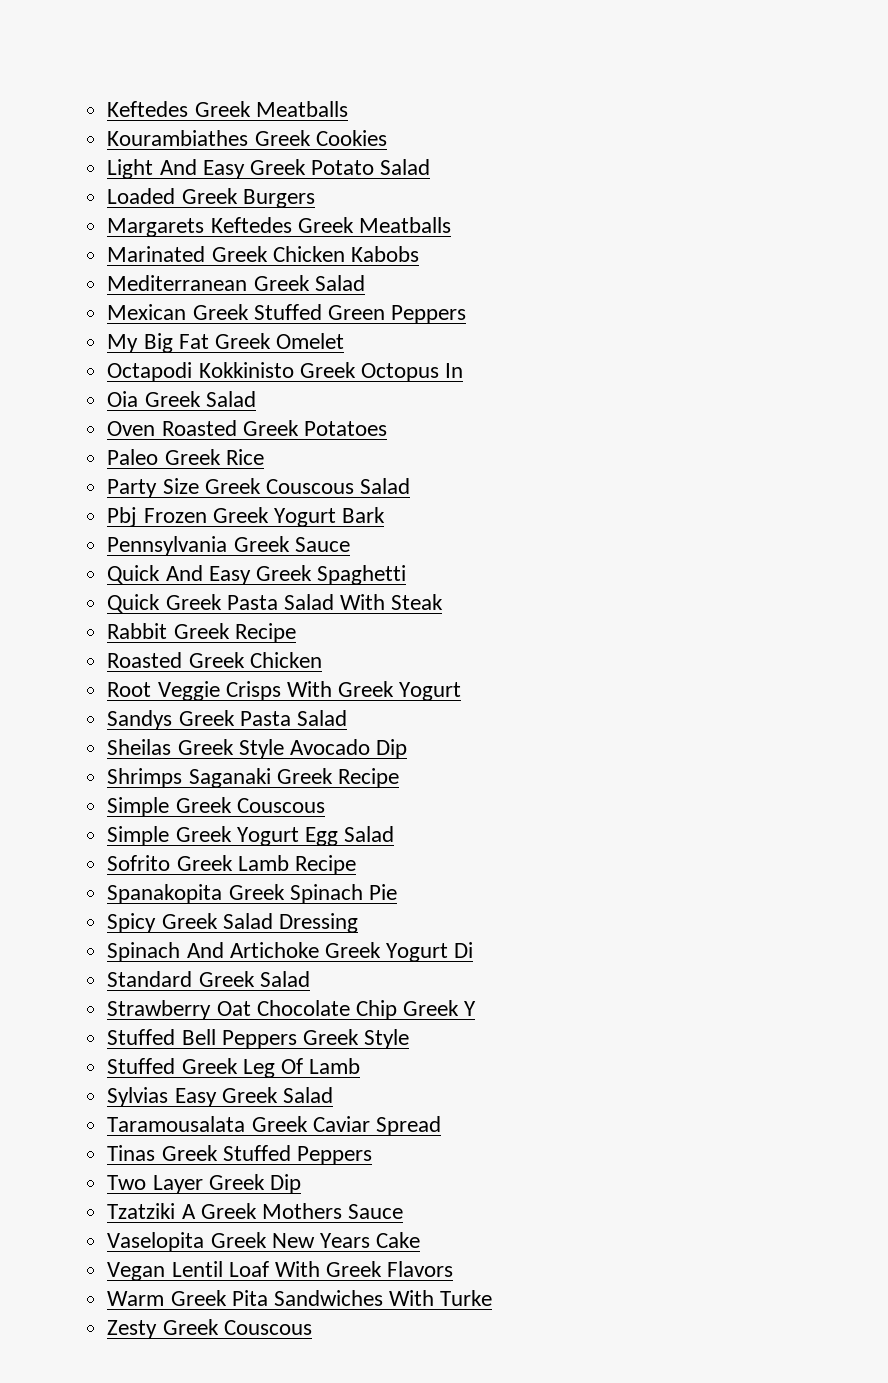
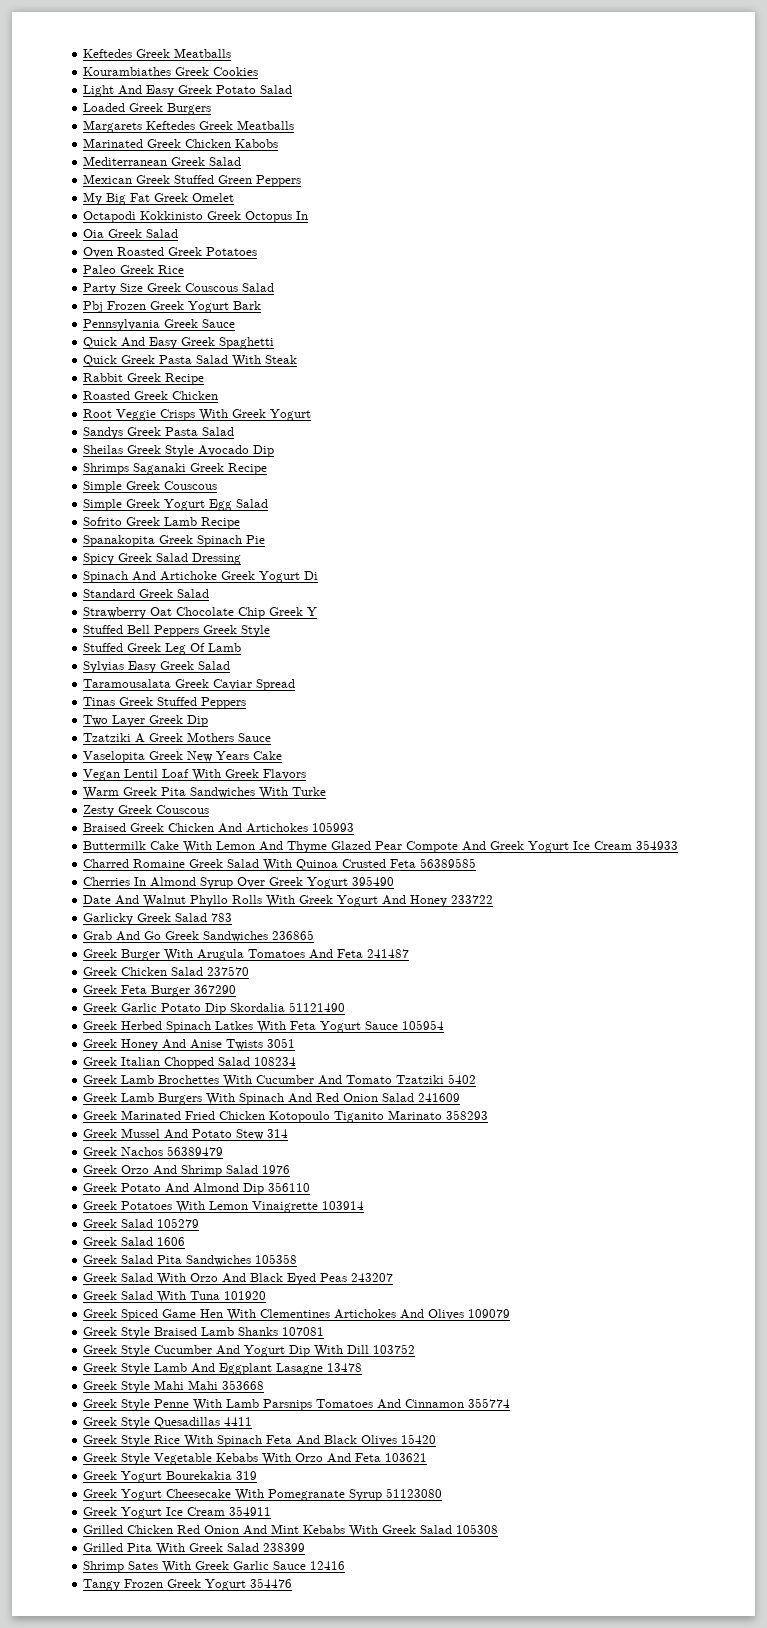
(312, 1327) none -> [83,822,355,833] [83,840,679,853] [83,858,477,871] [83,876,395,889] [83,895,494,907] [83,913,233,925] [83,930,315,942] [83,949,410,961] [83,966,250,976] [83,985,237,997] [83,1002,346,1015] [83,1020,445,1033] [83,1038,296,1051] [83,1057,297,1069] [83,1074,477,1087] [83,1093,461,1105] [83,1110,489,1123] [83,1128,289,1140] [83,1146,224,1156] [83,1165,291,1177] [83,1182,311,1195] [83,1201,365,1213] [83,1218,200,1228] [83,1237,186,1246] [83,1254,298,1266] [83,1273,394,1285] [83,1291,267,1303] [83,1309,511,1321] [83,1327,325,1339] [83,1344,416,1357] [83,1363,363,1375] [83,1380,265,1393] [83,1398,511,1411] [83,1417,253,1429] [83,1434,437,1447] [83,1453,428,1465] [83,1471,258,1483] [83,1488,443,1501] [83,1506,272,1519] [83,1524,499,1537] [83,1543,306,1555] [83,1561,346,1573] [83,1578,293,1591] // Braised Greek Chicken And Artichokes 105993 // Buttermilk Cake With Lemon And Thyme Glazed Pear Compote And Greek Yogurt Ice Cream 354933 // Charred Romaine Greek Salad With Quinoa Crusted Feta 56389585 // Cherries In Almond Syrup Over Greek Yogurt 395490 // Date And Walnut Phyllo Rolls With Greek Yogurt And Honey 233722 // Garlicky Greek Salad 783 // Grab And Go Greek Sandwiches 236865 // Greek Burger With Arugula Tomatoes And Feta 241487 // Greek Chicken Salad 237570 // Greek Feta Burger 367290 // Greek Garlic Potato Dip Skordalia 51121490 // Greek Herbed Spinach Latkes With Feta Yogurt Sauce 105954 // Greek Honey And Anise Twists 3051 // Greek Italian Chopped Salad 108234 // Greek Lamb Brochettes With Cucumber And Tomato Tzatziki 5402 // Greek Lamb Burgers With Spinach And Red Onion Salad 241609 // Greek Marinated Fried Chicken Kotopoulo Tiganito Marinato 358293 // Greek Mussel And Potato Stew 314 // Greek Nachos 56389479 // Greek Orzo And Shrimp Salad 1976 // Greek Potato And Almond Dip 356110 // Greek Potatoes With Lemon Vinaigrette 103914 // Greek Salad 105279 // Greek Salad 1606 // Greek Salad Pita Sandwiches 105358 // Greek Salad With Orzo And Black Eyed Peas 243207 // Greek Salad With Tuna 101920 // Greek Spiced Game Hen With Clementines Artichokes And Olives 109079 // Greek Style Braised Lamb Shanks 107081 // Greek Style Cucumber And Yogurt Dip With Dill 103752 // Greek Style Lamb And Eggplant Lasagne 13478 // Greek Style Mahi Mahi 353668 // Greek Style Penne With Lamb Parsnips Tomatoes And Cinnamon 355774 // Greek Style Quesadillas 4411 // Greek Style Rice With Spinach Feta And Black Olives 15420 // Greek Style Vegetable Kebabs With Orzo And Feta 103621 // Greek Yogurt Bourekakia 319 // Greek Yogurt Cheesecake With Pomegranate Syrup 51123080 // Greek Yogurt Ice Cream 354911 // Grilled Chicken Red Onion And Mint Kebabs With Greek Salad 105308 // Grilled Pita With Greek Salad 238399 // Shrimp Sates With Greek Garlic Sauce 12416 // Tangy Frozen Greek Yogurt 354476

